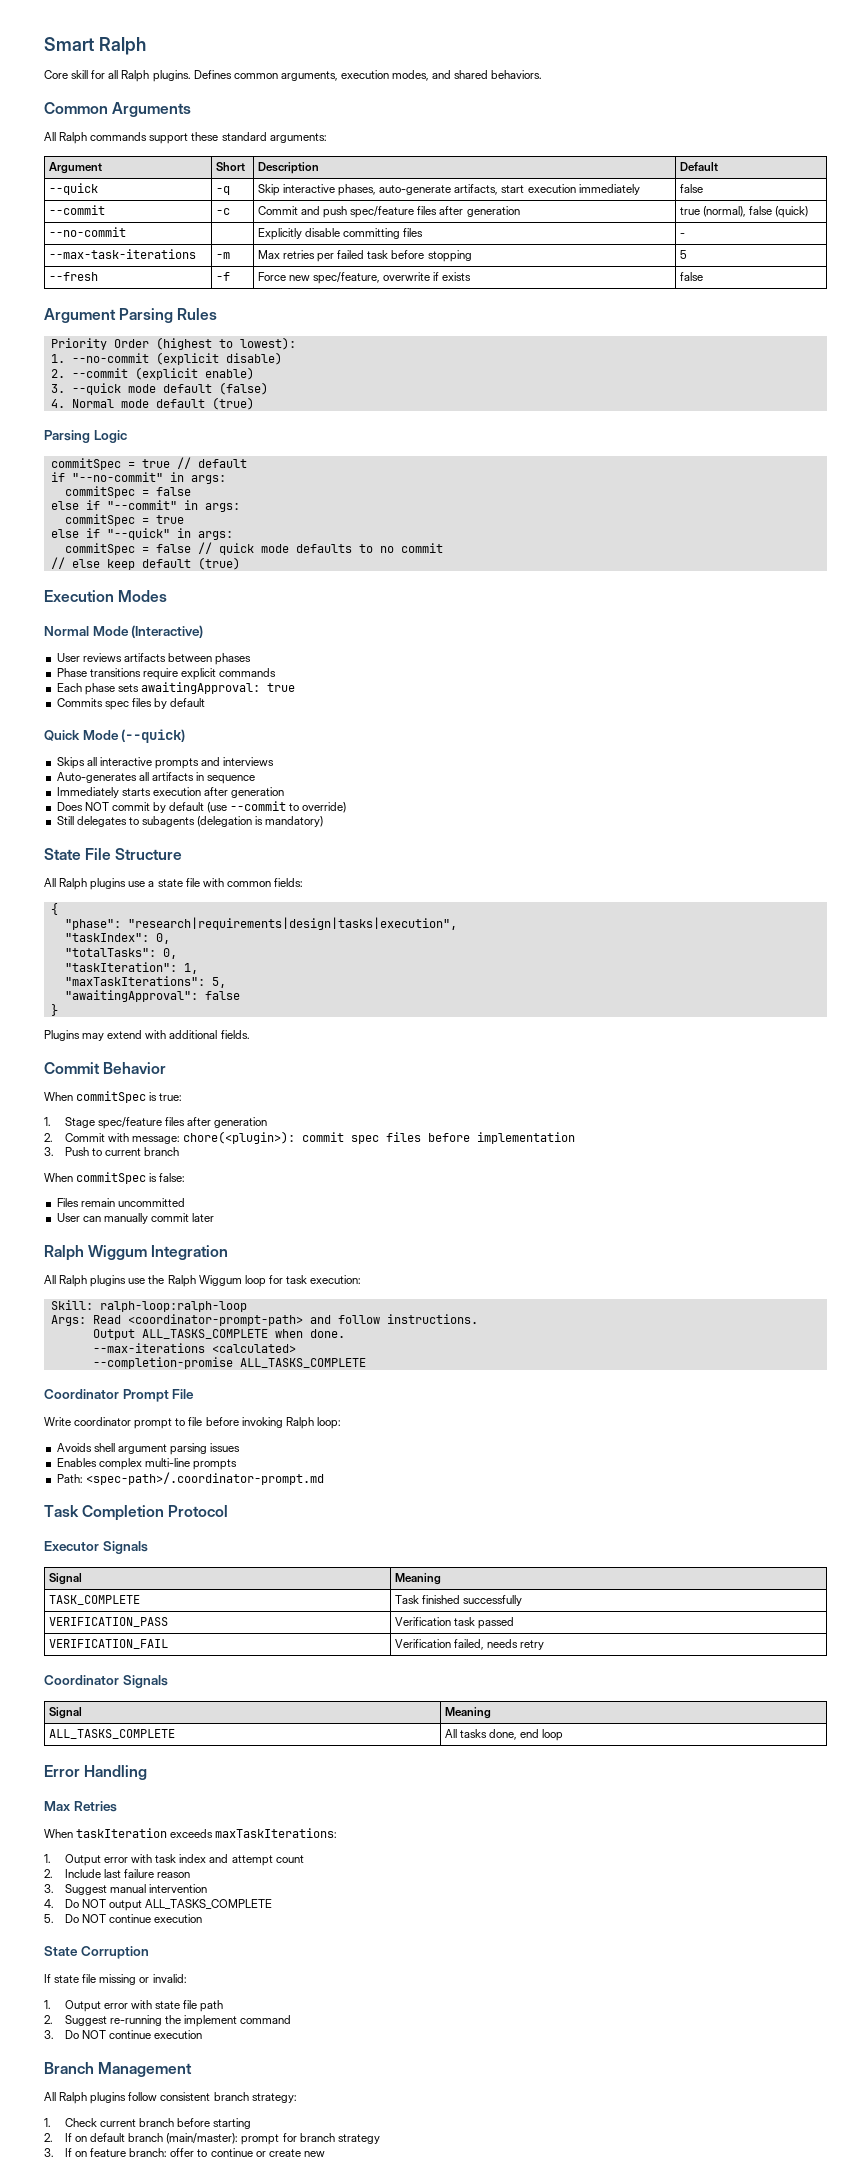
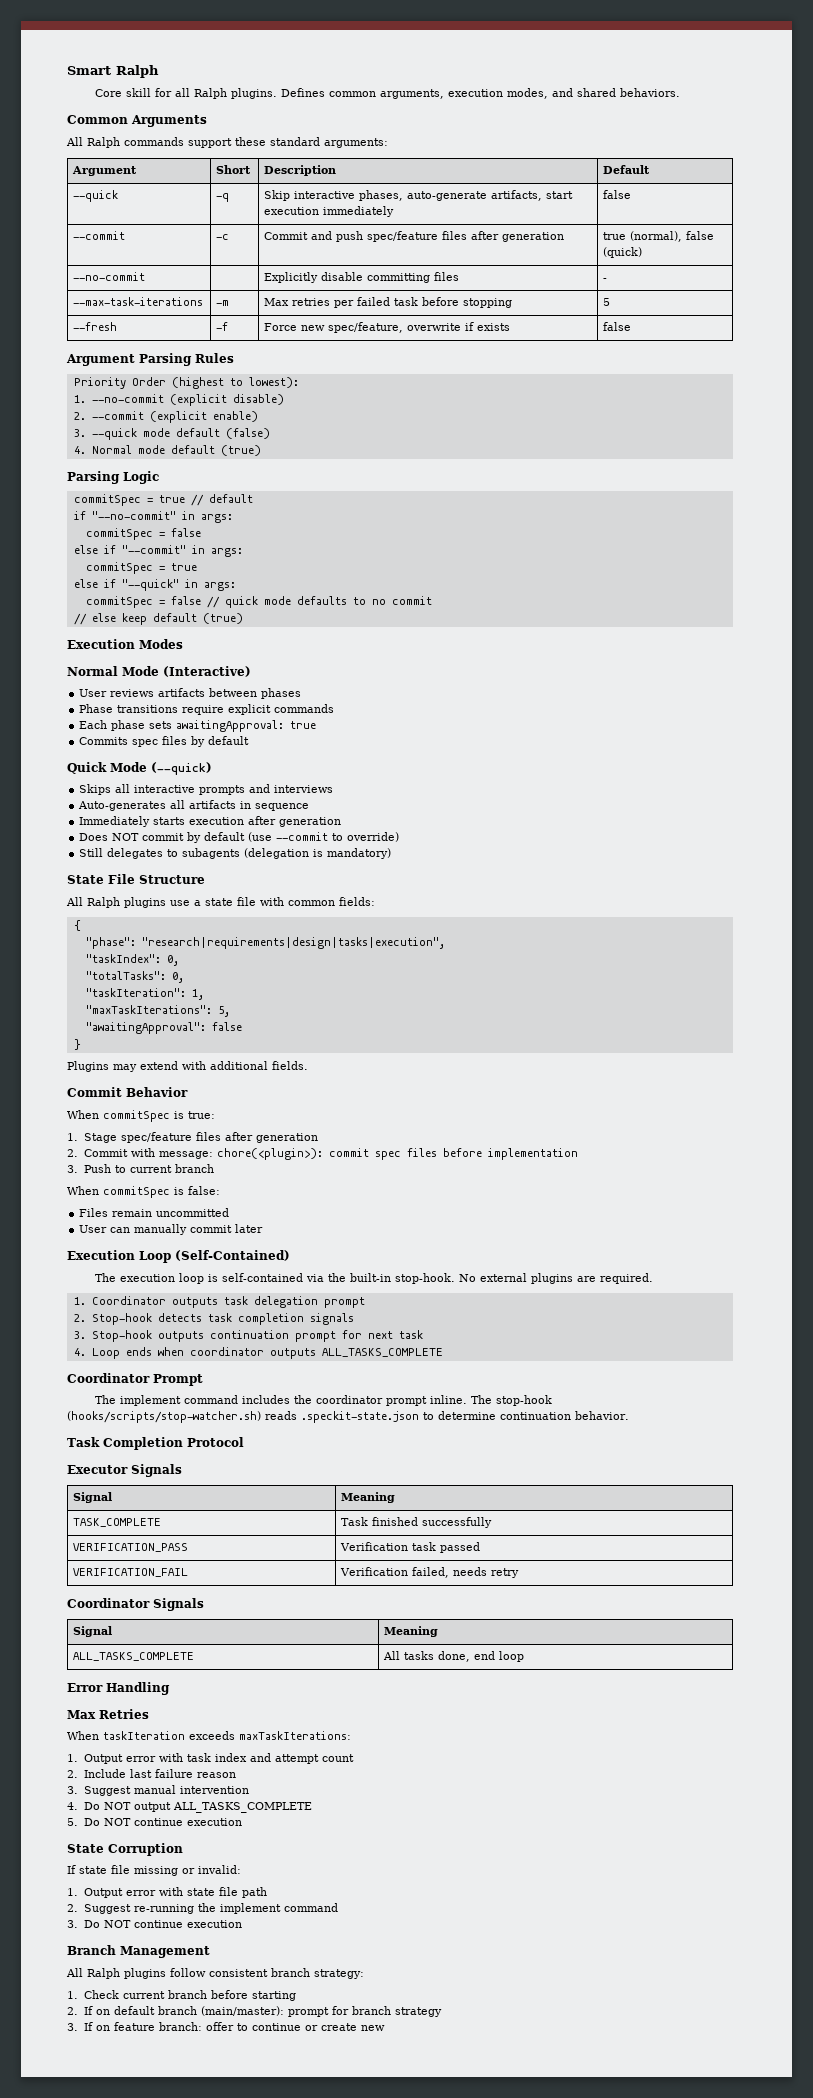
[44,1245,229,1261] [44,1275,362,1287] [50,1300,247,1312] [50,1314,478,1326] [92,1329,345,1340] [92,1343,296,1353] [92,1357,366,1369] [44,1389,195,1402] [44,1417,341,1429] [56,1443,241,1455] [56,1458,237,1470] [56,1472,324,1485] Ralph Wiggum Integration // All Ralph plugins use the Ralph Wiggum loop for task execution: // Skill: ralph-loop:ralph-loop // Args: Read <coordinator-prompt-path> and follow instructions. // Output ALL_TASKS_COMPLETE when done. // --max-iterations <calculated> // --completion-promise ALL_TASKS_COMPLETE // Coordinator Prompt File // Write coordinator prompt to file before invoking Ralph loop: // Avoids shell argument parsing issues // Enables complex multi-line prompts // Path: <spec-path>/.coordinator-prompt.md -> [67,1250,290,1263] [95,1273,654,1284] [73,1296,365,1308] [73,1313,354,1325] [73,1330,423,1342] [73,1347,443,1359] [67,1373,203,1386] [95,1395,553,1406] [67,1411,629,1423] Execution Loop (Self-Contained) // The execution loop is self-contained via the built-in stop-hook. No external plugins are required. // 1. Coordinator outputs task delegation prompt // 2. Stop-hook detects task completion signals // 3. Stop-hook outputs continuation prompt for next task // 4. Loop ends when coordinator outputs ALL_TASKS_COMPLETE // Coordinator Prompt // The implement command includes the coordinator prompt inline. The stop-hook (hooks/scripts/stop-watcher.sh) reads .speckit-state.json to determine continuation behavior.

